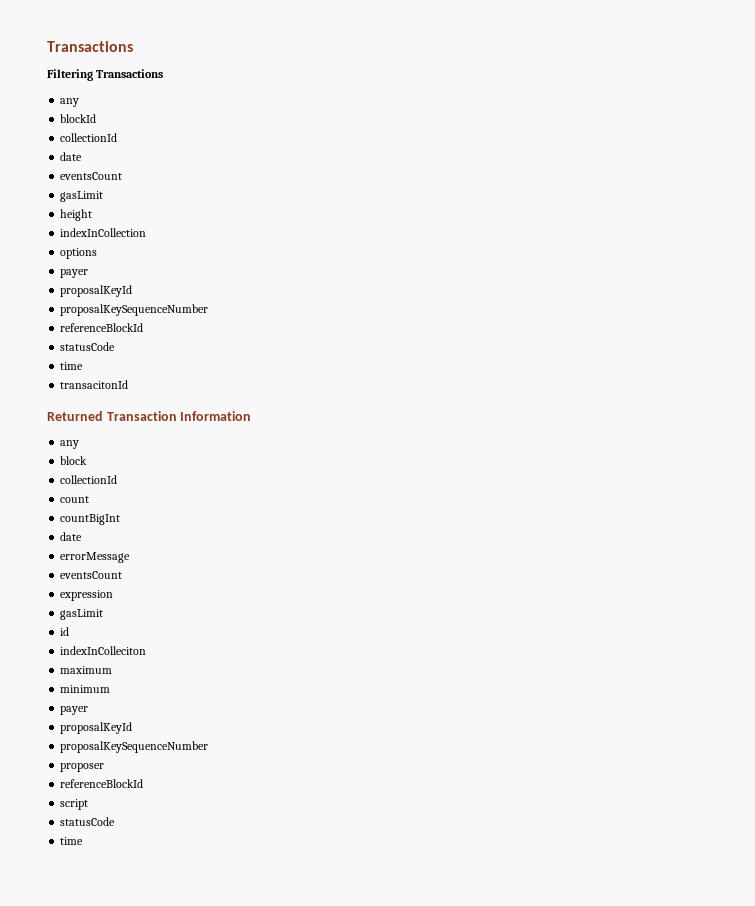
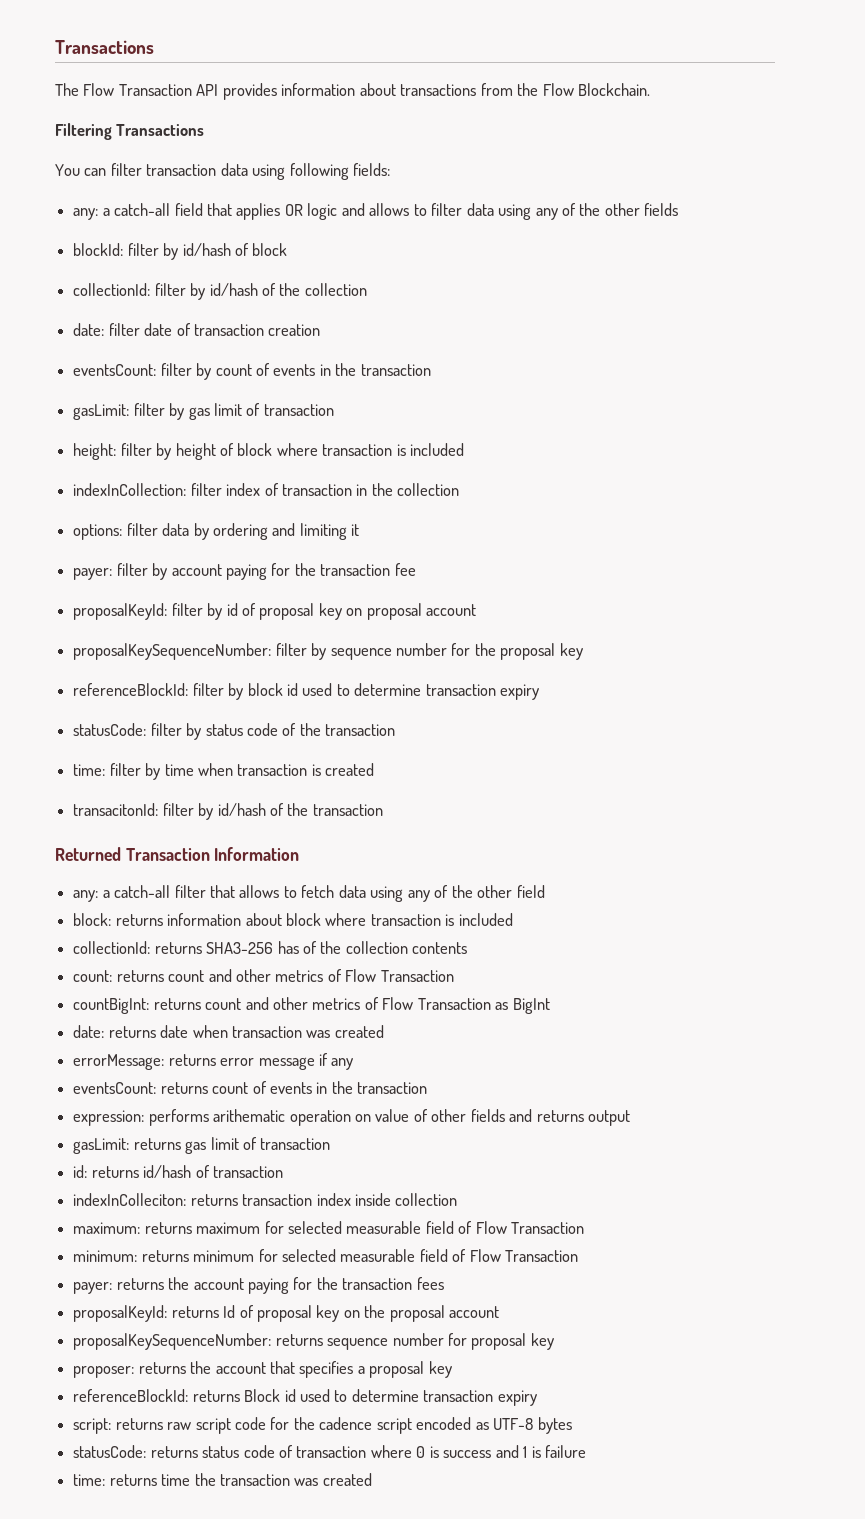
[47,41,133,52] [47,69,164,81] [60,98,80,107] [60,114,97,123] [60,133,118,142] [60,152,83,161] [60,172,123,180] [60,191,104,202] [60,209,93,221] [60,228,147,237] [60,248,98,259] [60,269,89,278] [60,285,133,297] [60,304,209,316] [60,323,144,332] [60,342,116,351] [60,362,84,370] [60,380,129,389] [47,411,252,421] [60,440,80,449] [60,456,88,465] [60,475,118,484] [60,496,90,503] [60,514,121,525] [60,532,83,541] [60,552,131,563] [60,571,123,579] [60,590,114,601] [60,609,104,620] [60,627,70,636] [60,646,147,655] [60,666,113,674] [60,685,111,693] [60,706,89,715] [60,722,133,734] [60,741,209,753] [60,763,105,772] [60,779,144,788] [60,799,89,810] [60,817,116,826] [60,837,84,845] Transactions // Filtering Transactions // any // blockId // collectionId // date // eventsCount // gasLimit // height // indexInCollection // options // payer // proposalKeyId // proposalKeySequenceNumber // referenceBlockId // statusCode // time // transacitonId // Returned Transaction Information // any // block // collectionId // count // countBigInt // date // errorMessage // eventsCount // expression // gasLimit // id // indexInColleciton // maximum // minimum // payer // proposalKeyId // proposalKeySequenceNumber // proposer // referenceBlockId // script // statusCode // time -> [55,40,154,54] [55,83,651,100] [55,123,205,140] [55,163,391,180] [73,203,679,220] [73,243,288,260] [73,283,367,300] [73,323,321,336] [73,363,431,380] [73,403,334,420] [73,443,465,460] [73,483,460,496] [73,523,360,540] [73,563,416,580] [73,603,477,620] [73,643,583,660] [73,683,540,700] [73,723,396,740] [73,763,375,780] [73,803,383,820] [55,847,300,861] [73,885,545,902] [73,913,513,926] [73,941,468,954] [73,969,454,982] [73,997,550,1014] [73,1025,384,1038] [73,1053,354,1070] [73,1081,428,1094] [73,1109,631,1126] [73,1137,331,1154] [73,1165,283,1178] [73,1193,458,1206] [73,1221,585,1234] [73,1249,579,1262] [73,1277,444,1294] [73,1305,500,1322] [73,1333,554,1350] [73,1361,452,1378] [73,1389,537,1406] [73,1417,572,1434] [73,1445,587,1458] [73,1473,372,1486] Transactions // The Flow Transaction API provides information about transactions from the Flow Blockchain. // Filtering Transactions // You can filter transaction data using following fields: // any: a catch-all field that applies OR logic and allows to filter data using any of the other fields // blockId: filter by id/hash of block // collectionId: filter by id/hash of the collection // date: filter date of transaction creation // eventsCount: filter by count of events in the transaction // gasLimit: filter by gas limit of transaction // height: filter by height of block where transaction is included // indexInCollection: filter index of transaction in the collection // options: filter data by ordering and limiting it // payer: filter by account paying for the transaction fee // proposalKeyId: filter by id of proposal key on proposal account // proposalKeySequenceNumber: filter by sequence number for the proposal key // referenceBlockId: filter by block id used to determine transaction expiry // statusCode: filter by status code of the transaction // time: filter by time when transaction is created // transacitonId: filter by id/hash of the transaction // Returned Transaction Information // any: a catch-all filter that allows to fetch data using any of the other field // block: returns information about block where transaction is included // collectionId: returns SHA3-256 has of the collection contents // count: returns count and other metrics of Flow Transaction // countBigInt: returns count and other metrics of Flow Transaction as BigInt // date: returns date when transaction was created // errorMessage: returns error message if any // eventsCount: returns count of events in the transaction // expression: performs arithematic operation on value of other fields and returns output // gasLimit: returns gas limit of transaction // id: returns id/hash of transaction // indexInColleciton: returns transaction index inside collection // maximum: returns maximum for selected measurable field of Flow Transaction // minimum: returns minimum for selected measurable field of Flow Transaction // payer: returns the account paying for the transaction fees // proposalKeyId: returns Id of proposal key on the proposal account // proposalKeySequenceNumber: returns sequence number for proposal key // proposer: returns the account that specifies a proposal key // referenceBlockId: returns Block id used to determine transaction expiry // script: returns raw script code for the cadence script encoded as UTF-8 bytes // statusCode: returns status code of transaction where 0 is success and 1 is failure // time: returns time the transaction was created

